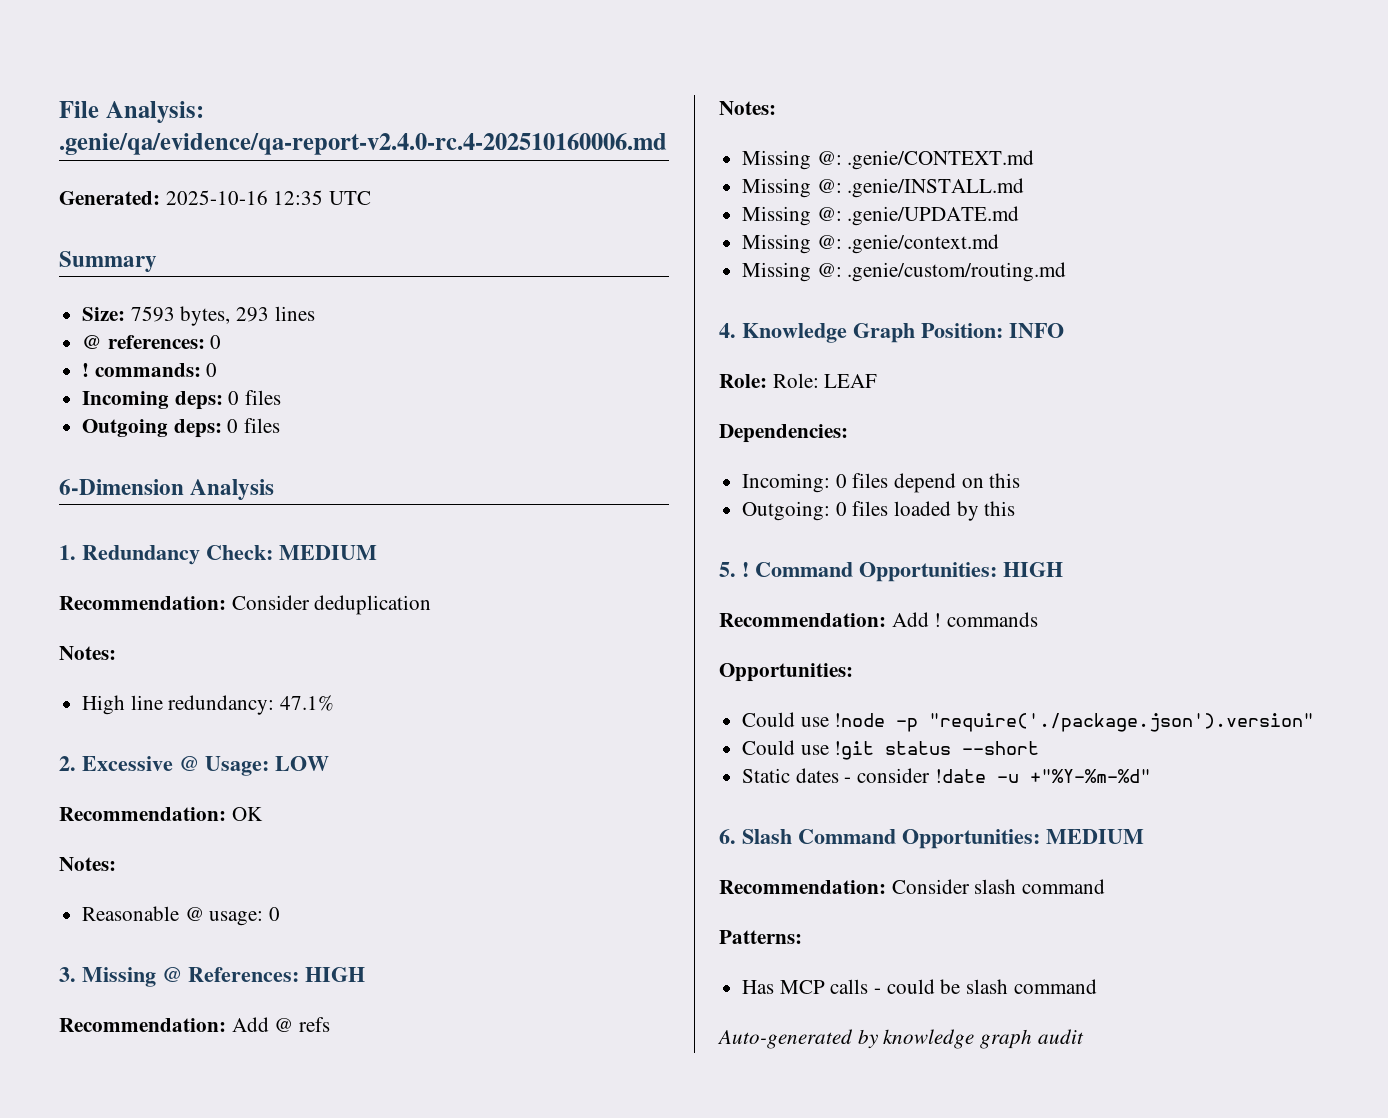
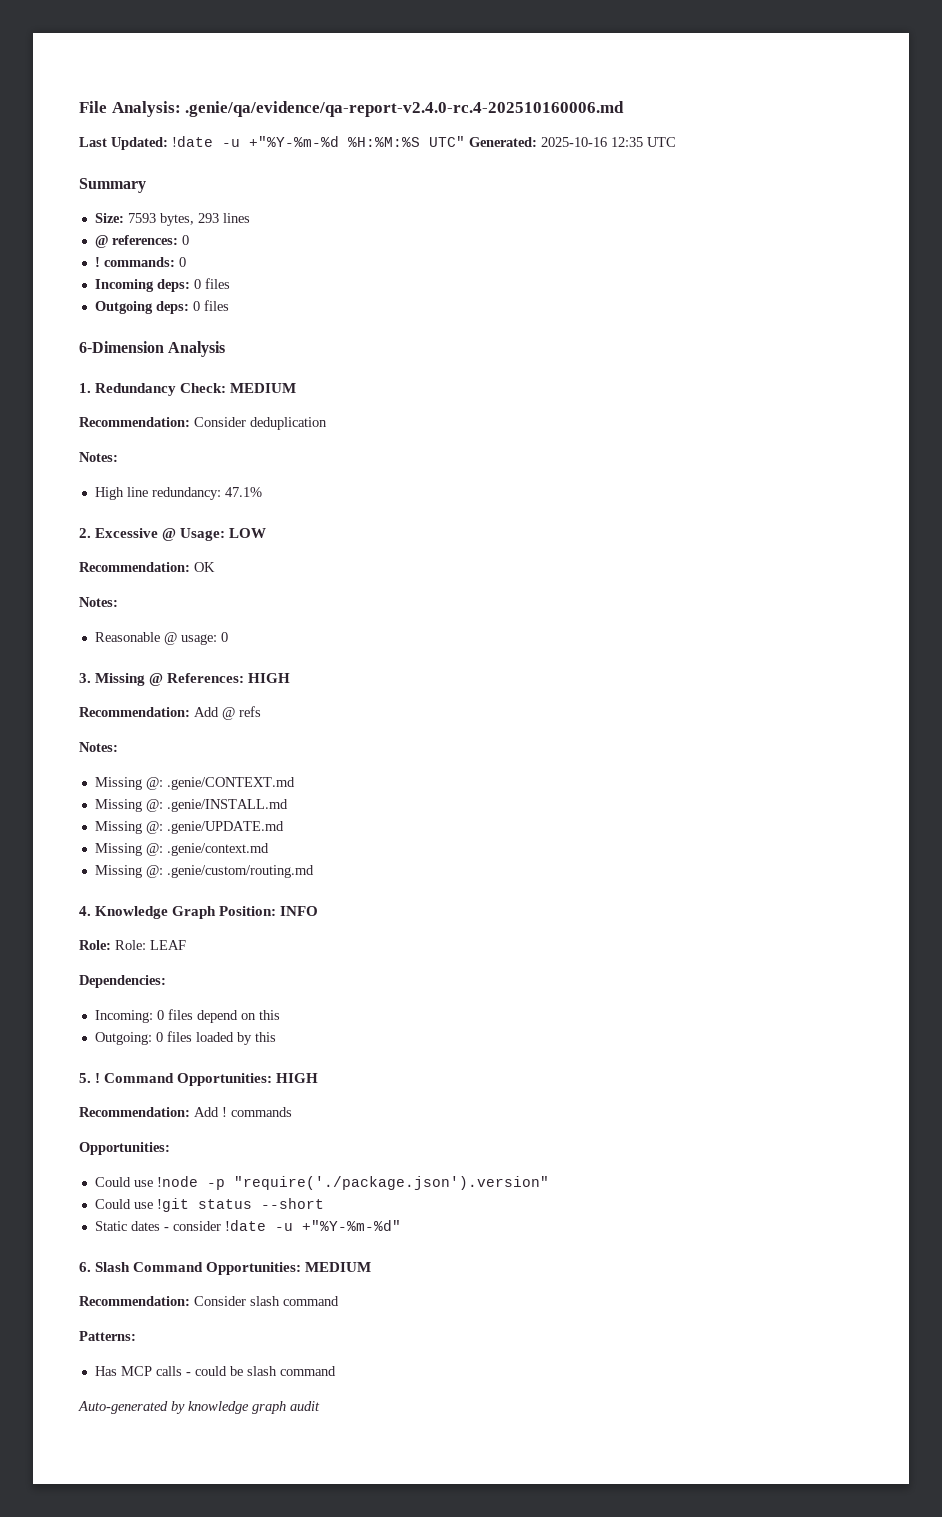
(667, 144) none -> [79,136,465,150] Last Updated: !date -u +"%Y-%m-%d %H:%M:%S UTC"

